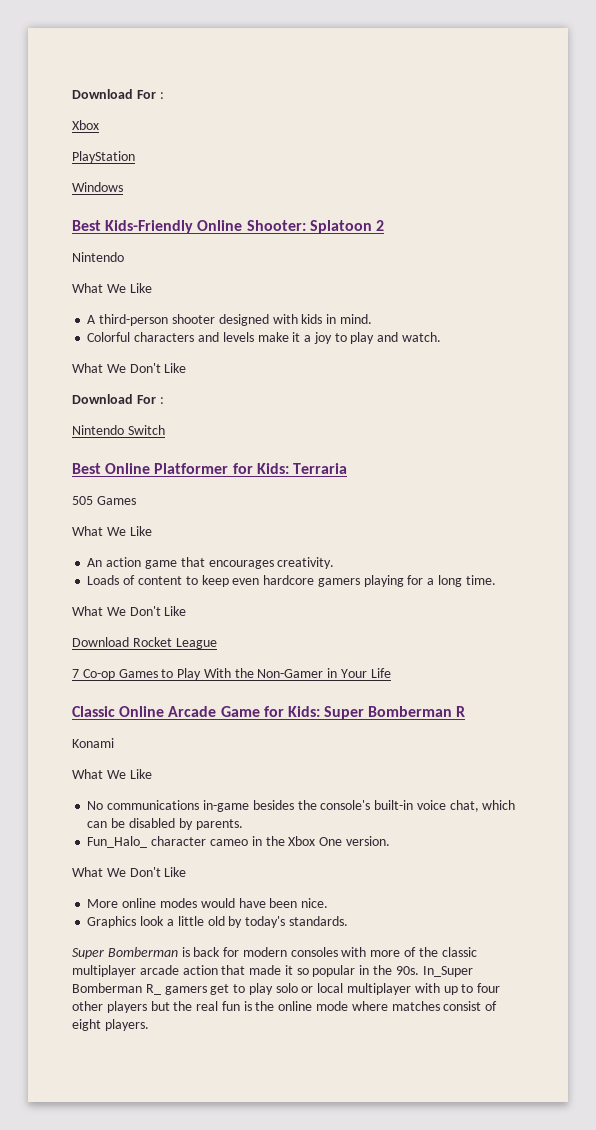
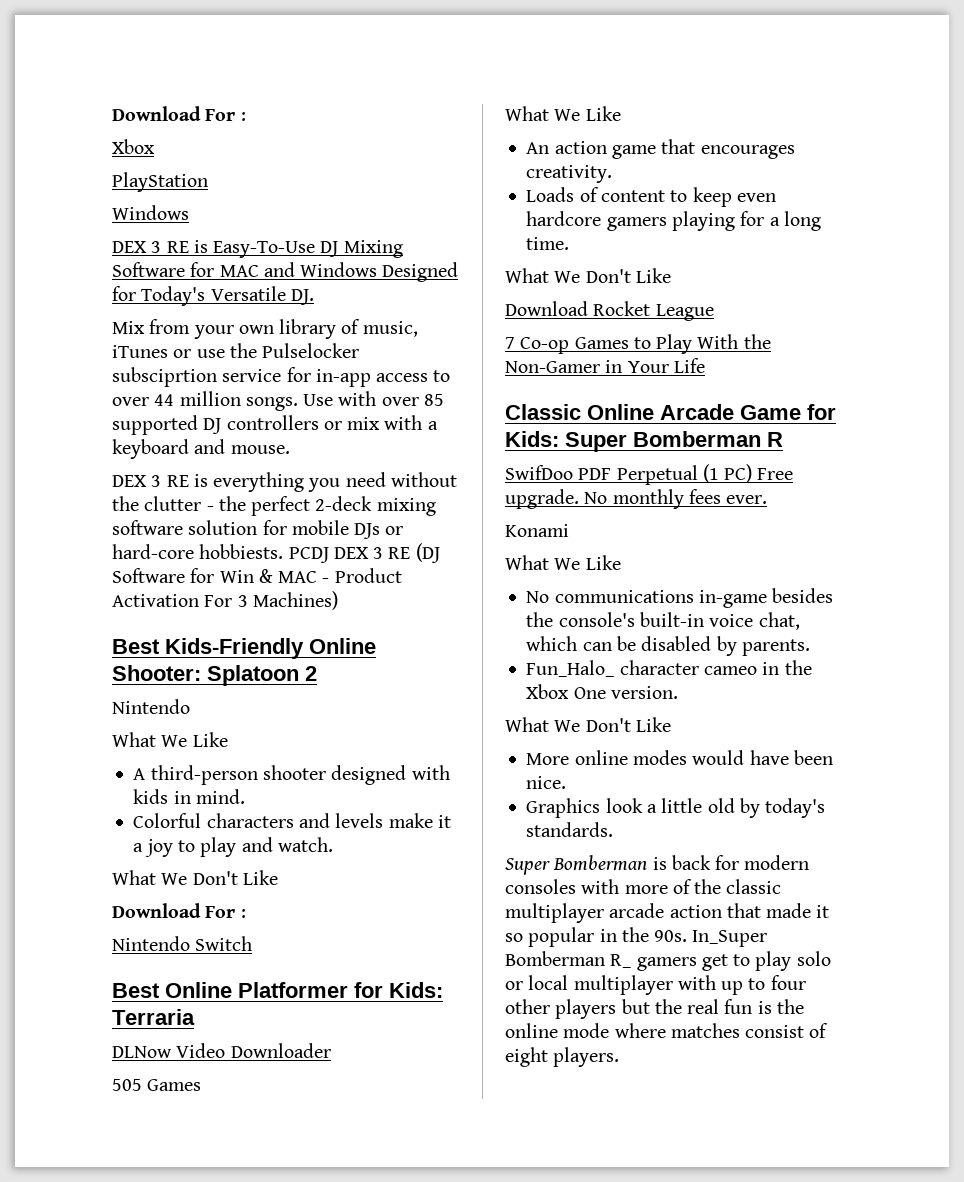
(123, 187) none -> [112,240,403,258] [112,262,459,282] [112,286,314,306] [112,319,418,339] [112,343,360,358] [112,367,451,387] [112,391,444,411] [112,415,438,435] [112,439,290,459] [112,472,457,492] [112,496,436,516] [112,520,404,539] [112,543,440,563] [112,568,402,583] [112,591,338,610] // DEX 3 RE is Easy-To-Use DJ Mixing Software for MAC and Windows Designed for Today's Versatile DJ. // Mix from your own library of music, iTunes or use the Pulselocker subsciprtion service for in-app access to over 44 million songs. Use with over 85 supported DJ controllers or mix with a keyboard and mouse. // DEX 3 RE is everything you need without the clutter - the perfect 2-deck mixing software solution for mobile DJs or hard-core hobbiests. PCDJ DEX 3 RE (DJ Software for Win & MAC - Product Activation For 3 Machines)
(347, 468) none -> [112,1043,331,1058] // DLNow Video Downloader
(466, 711) none -> [505,464,794,485] [505,489,768,509] // SwifDoo PDF Perpetual (1 PC) Free upgrade. No monthly fees ever.

